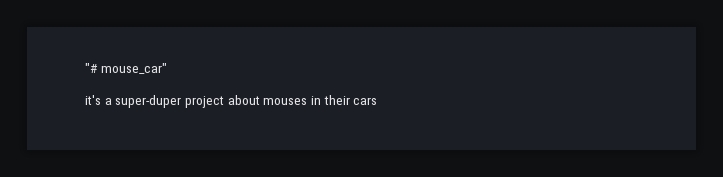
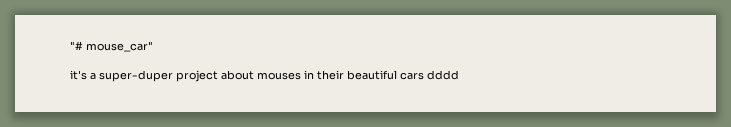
[353,97,378,105] cars -> [347,70,459,80] beautiful cars dddd

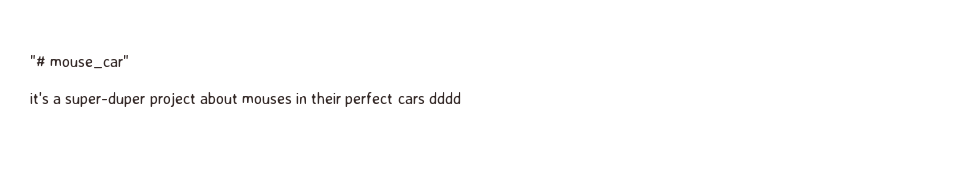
[347,70,397,80] beautiful -> [345,92,394,107] perfect

